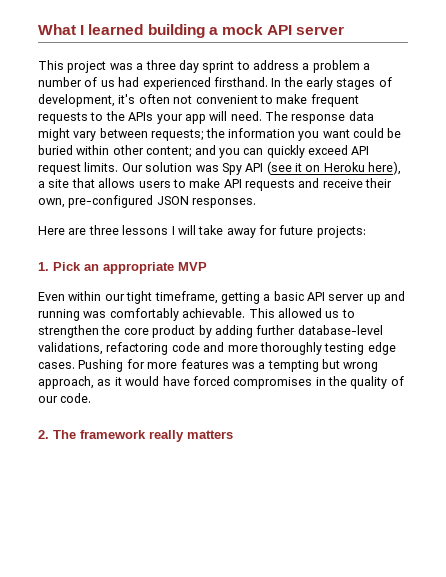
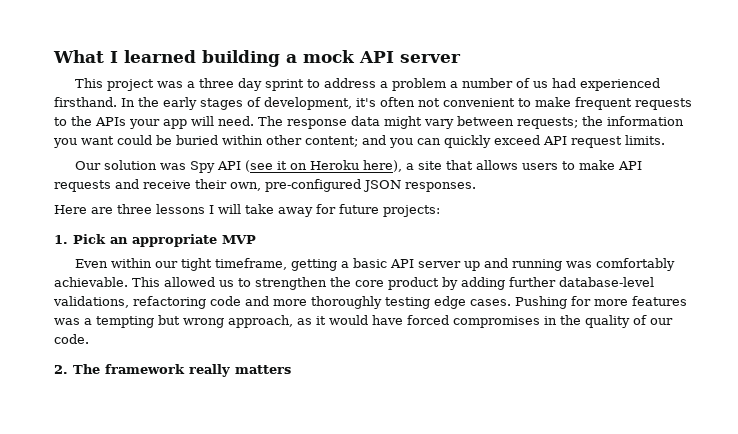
(119, 167) none -> (665, 140) //

